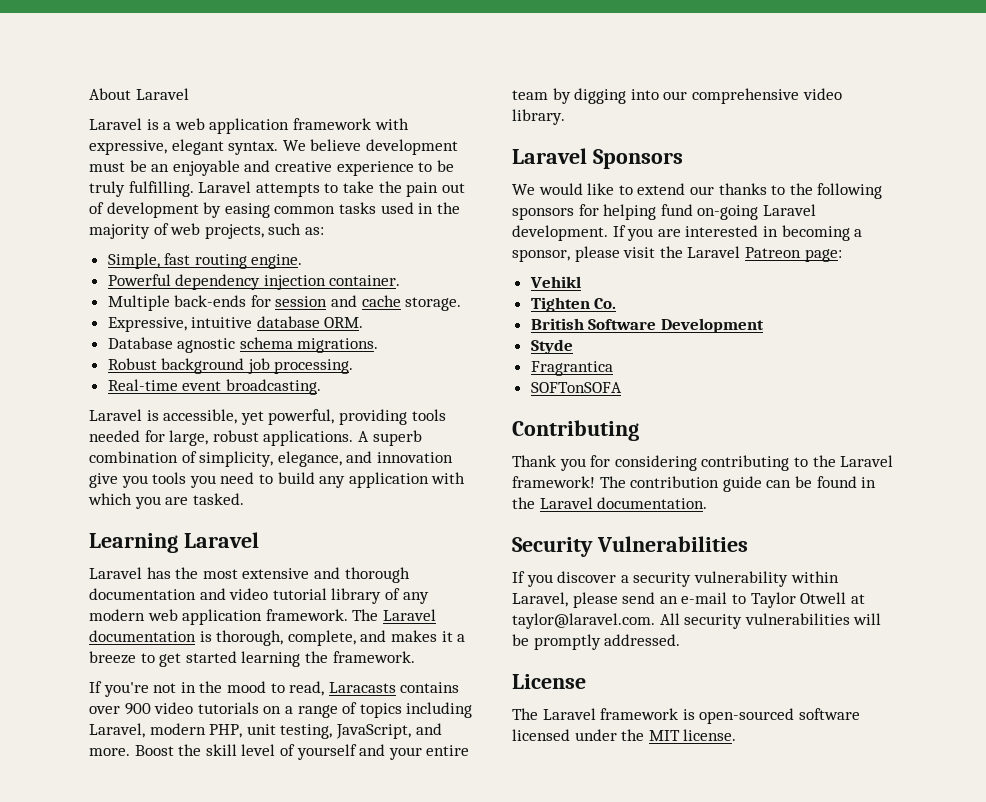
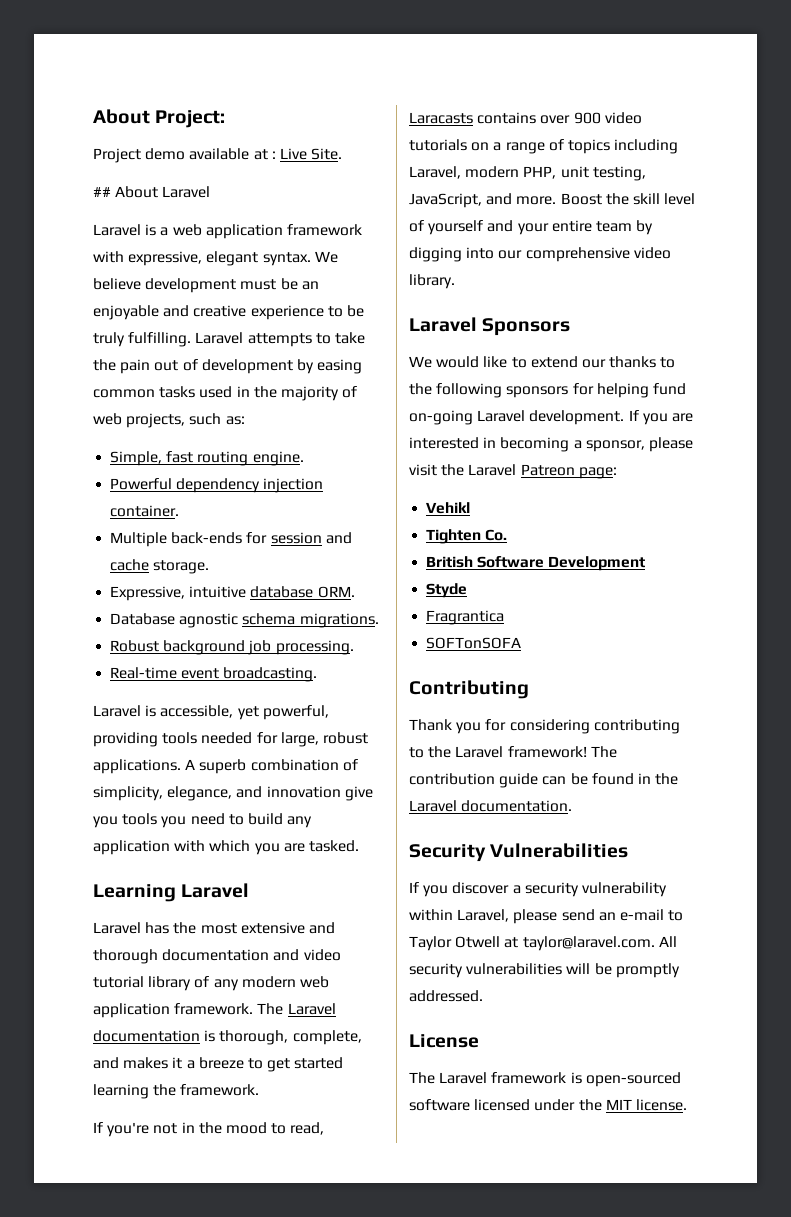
[89,88,131,100] About -> [93,109,226,128] [93,148,343,163] [93,186,159,198] About Project: // Project demo available at : Live Site. // ## About

